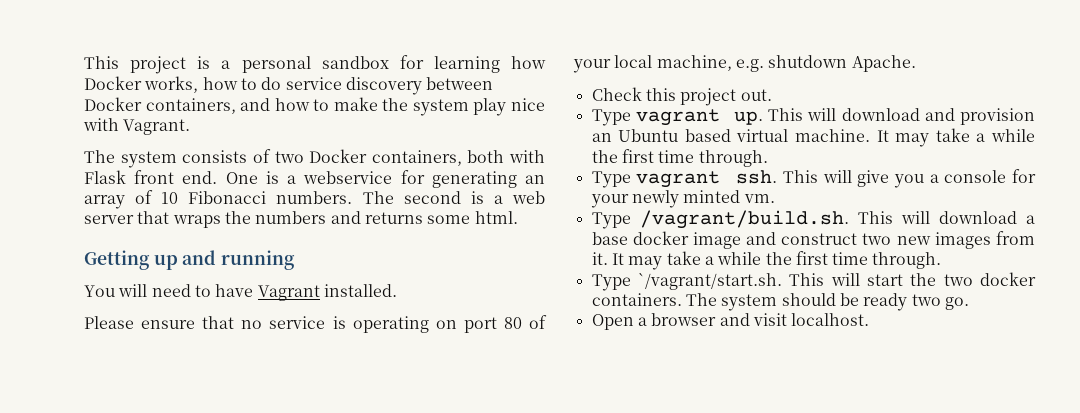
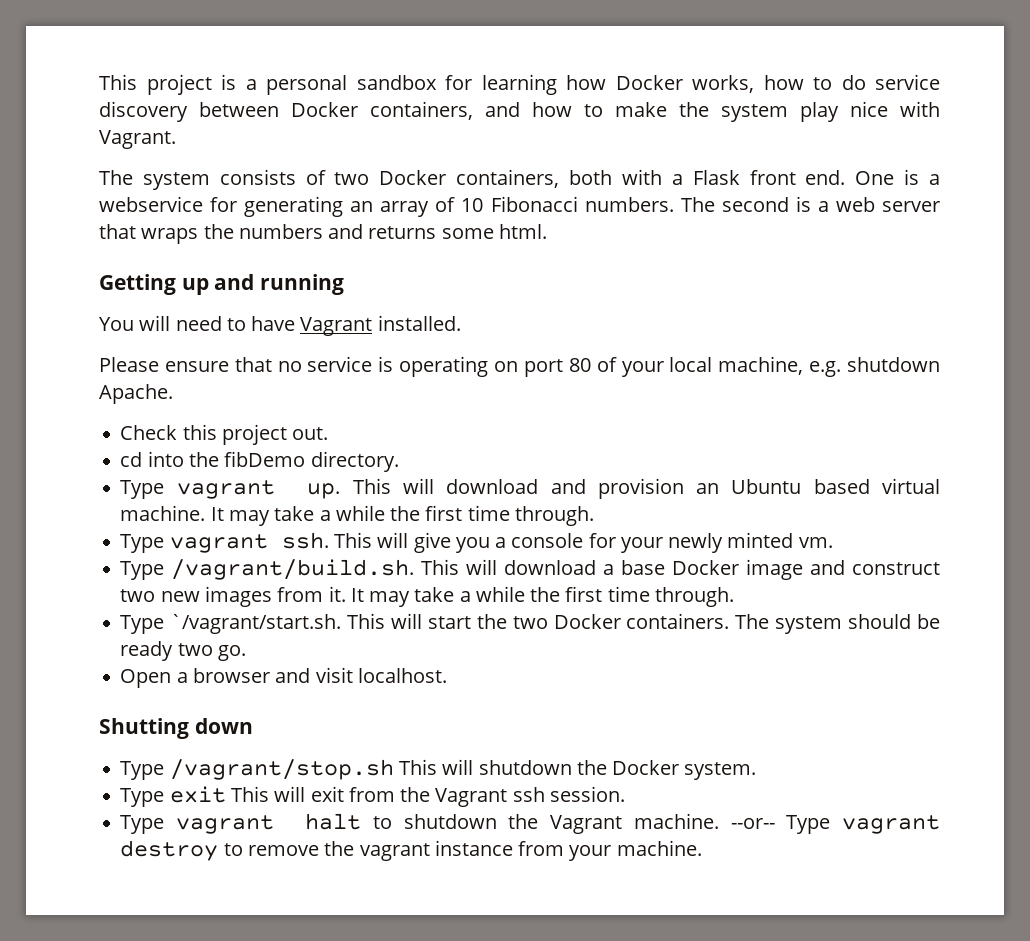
(545, 156) none -> [671,174,683,185] a
(772, 95) none -> [120,451,399,472] // cd into the fibDemo directory.
[632,231,689,245] docker -> [672,560,740,575] Docker
[980,272,1036,286] docker -> [553,614,621,629] Docker
(870, 319) none -> [99,718,253,739] [120,759,757,780] [120,786,625,807] [120,813,940,834] [120,840,702,861] // Shutting down // Type /vagrant/stop.sh This will shutdown the Docker system. // Type exit This will exit from the Vagrant ssh session. // Type vagrant halt to shutdown the Vagrant machine. --or-- Type vagrant destroy to remove the vagrant instance from your machine.

